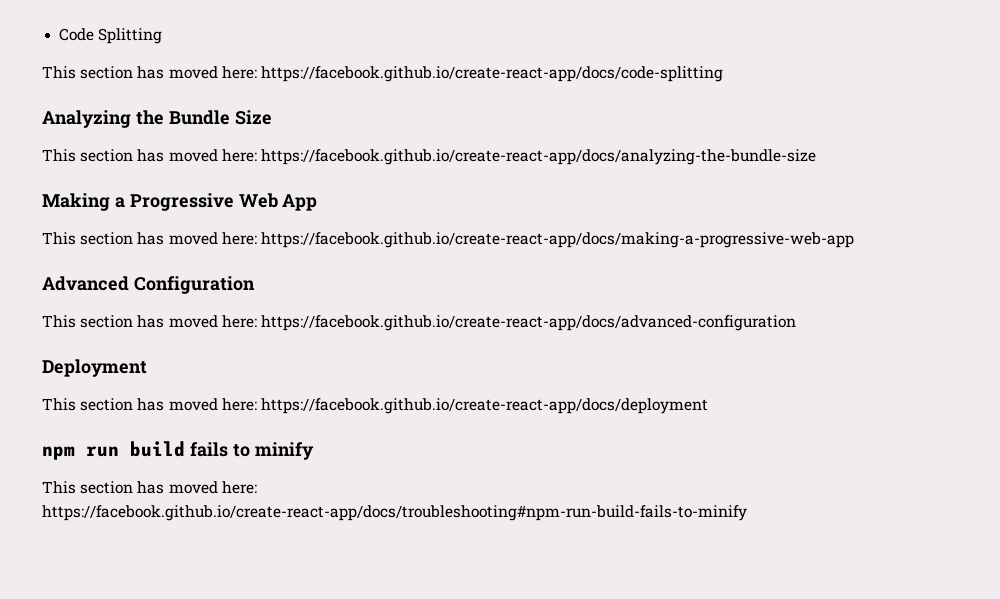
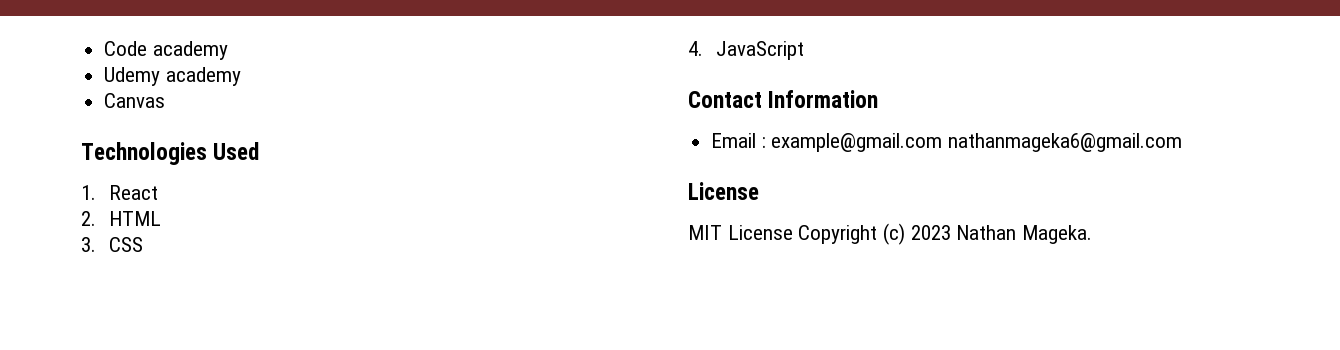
[98,28,163,44] [42,66,723,82] [42,110,272,128] [42,149,816,165] [42,193,318,211] [42,232,854,248] [42,276,255,294] [42,315,796,331] [42,359,147,377] [42,398,708,414] [42,441,314,460] [42,481,257,494] [42,505,747,521] Splitting // This section has moved here: https://facebook.github.io/create-react-app/docs/code-splitting // Analyzing the Bundle Size // This section has moved here: https://facebook.github.io/create-react-app/docs/analyzing-the-bundle-size // Making a Progressive Web App // This section has moved here: https://facebook.github.io/create-react-app/docs/making-a-progressive-web-app // Advanced Configuration // This section has moved here: https://facebook.github.io/create-react-app/docs/advanced-configuration // Deployment // This section has moved here: https://facebook.github.io/create-react-app/docs/deployment // npm run build fails to minify // This section has moved here: https://facebook.github.io/create-react-app/docs/troubleshooting#npm-run-build-fails-to-minify -> [152,41,228,60] [104,67,241,86] [104,93,166,108] [81,142,260,165] [81,185,158,200] [81,211,161,226] [81,237,143,252] [688,41,804,60] [688,90,879,108] [711,133,1183,152] [688,182,759,200] [688,223,1093,245] academy // Udemy academy // Canvas // Technologies Used // 1. React // 2. HTML // 3. CSS // 4. JavaScript // Contact Information // Email : example@gmail.com nathanmageka6@gmail.com // License // MIT License Copyright (c) 2023 Nathan Mageka.

